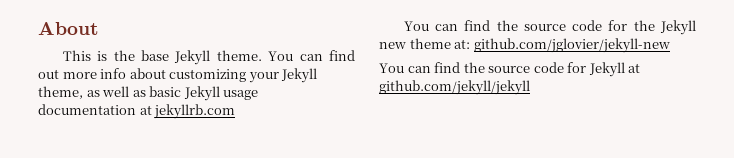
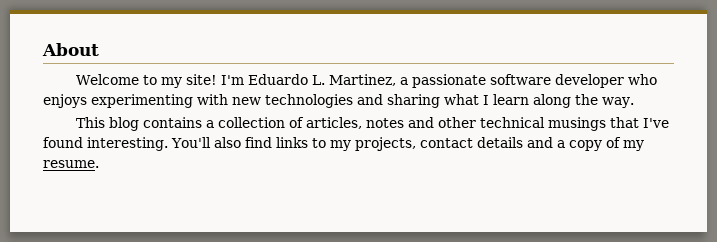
[62,50,356,65] [38,68,318,83] [38,86,259,101] [38,104,236,119] [403,20,696,35] [379,38,670,53] [379,62,641,77] [379,80,530,95] This is the base Jekyll theme. You can find out more info about customizing your Jekyll theme, as well as basic Jekyll usage documentation at jekyllrb.com // You can find the source code for the Jekyll new theme at: github.com/jglovier/jekyll-new // You can find the source code for Jekyll at github.com/jekyll/jekyll -> [75,74,657,88] [43,94,634,108] [75,117,669,131] [43,137,644,151] [43,160,99,168] Welcome to my site! I'm Eduardo L. Martinez, a passionate software developer who enjoys experimenting with new technologies and sharing what I learn along the way. // This blog contains a collection of articles, notes and other technical musings that I've found interesting. You'll also find links to my projects, contact details and a copy of my resume.

